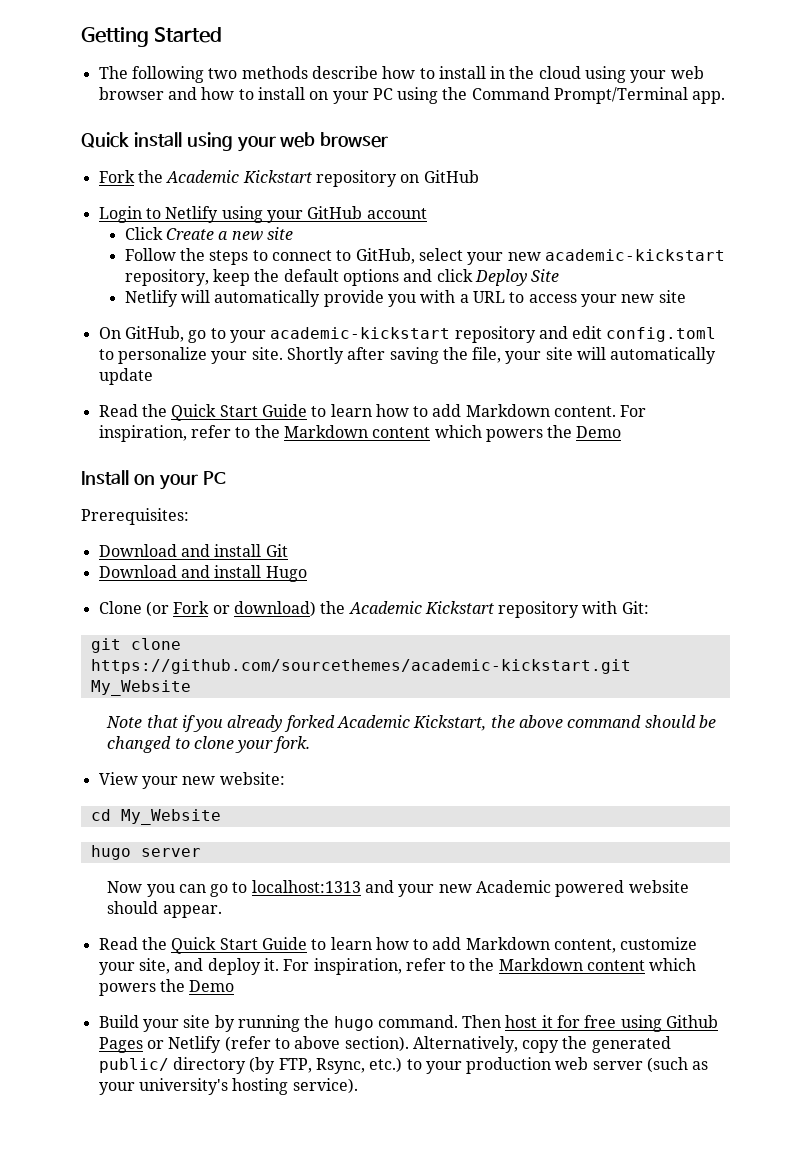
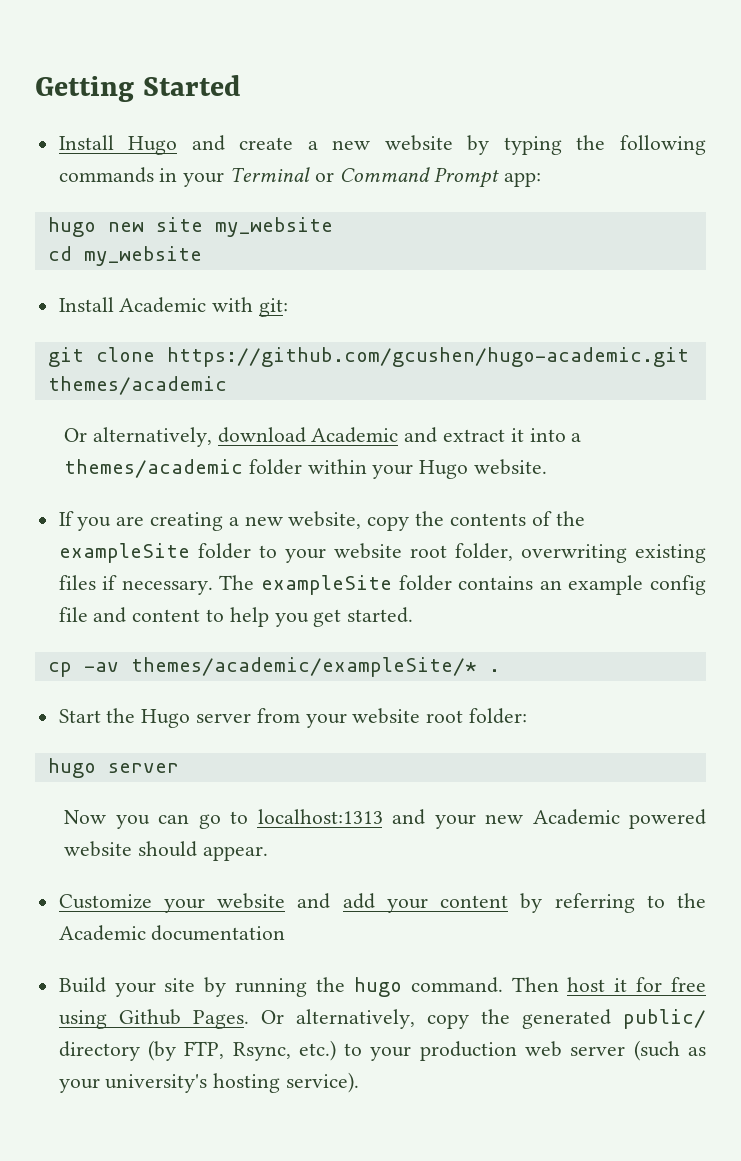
[98,66,704,83] [98,87,726,104] [81,132,389,152] [98,170,479,187] [98,206,427,223] [124,227,294,241] [124,248,726,265] [124,269,560,286] [124,290,686,307] [98,326,717,343] [98,347,717,364] [98,368,153,385] [98,404,647,421] [98,425,622,442] [81,470,226,490] [81,508,189,525] [98,544,288,557] [98,565,307,582] [98,601,649,618] [90,638,181,653] [90,659,631,674] [90,680,191,696] [106,715,717,732] [107,736,311,753] [98,772,285,789] [90,809,221,825] The following two methods describe how to install in the cloud using your web browser and how to install on your PC using the Command Prompt/Terminal app. // Quick install using your web browser // Fork the Academic Kickstart repository on GitHub // Login to Netlify using your GitHub account // Click Create a new site // Follow the steps to connect to GitHub, select your new academic-kickstart repository, keep the default options and click Deploy Site // Netlify will automatically provide you with a URL to access your new site // On GitHub, go to your academic-kickstart repository and edit config.toml to personalize your site. Shortly after saving the file, your site will automatically update // Read the Quick Start Guide to learn how to add Markdown content. For inspiration, refer to the Markdown content which powers the Demo // Install on your PC // Prerequisites: // Download and install Git // Download and install Hugo // Clone (or Fork or download) the Academic Kickstart repository with Git: // git clone https://github.com/sourcethemes/academic-kickstart.git My_Website // Note that if you already forked Academic Kickstart, the above command should be changed to clone your fork. // View your new website: // cd My_Website -> [58,135,706,155] [58,167,542,188] [47,217,333,237] [47,246,202,266] [58,297,289,317] [47,347,689,367] [47,376,227,395] [63,427,582,447] [63,459,548,479] [58,511,585,531] [58,543,706,563] [58,575,706,595] [58,607,414,627] [47,657,500,677] [58,708,528,728] Install Hugo and create a new website by typing the following commands in your Terminal or Command Prompt app: // hugo new site my_website // cd my_website // Install Academic with git: // git clone https://github.com/gcushen/hugo-academic.git themes/academic // Or alternatively, download Academic and extract it into a themes/academic folder within your Hugo website. // If you are creating a new website, copy the contents of the exampleSite folder to your website root folder, overwriting existing files if necessary. The exampleSite folder contains an example config file and content to help you get started. // cp -av themes/academic/exampleSite/* . // Start the Hugo server from your website root folder:
[98,937,698,954] [98,958,697,975] [98,979,235,996] Read the Quick Start Guide to learn how to add Markdown content, customize your site, and deploy it. For inspiration, refer to the Markdown content which powers the Demo -> [58,893,706,913] [58,925,286,941] Customize your website and add your content by referring to the Academic documentation
[98,1036,518,1053] Pages or Netlify (refer to above section). Alternatively, -> [192,1009,415,1029] Pages. Or alternatively,

